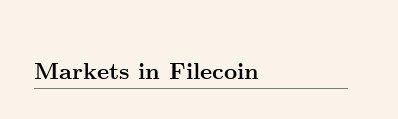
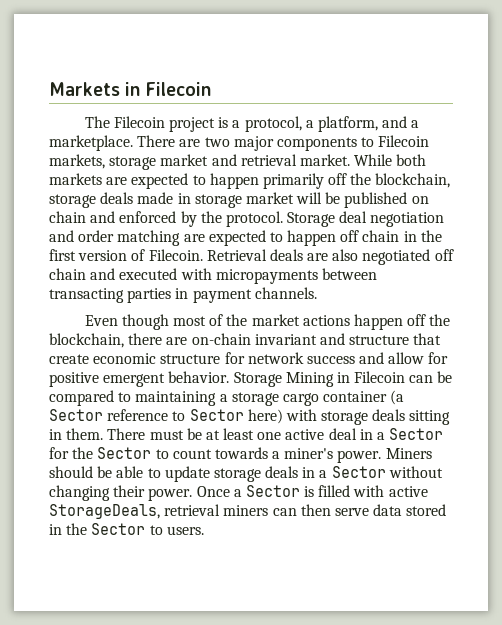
(259, 71) none -> [84,116,420,132] [49,135,430,151] [49,154,427,170] [49,173,451,189] [49,192,429,208] [49,211,445,227] [49,230,442,246] [49,249,454,265] [49,268,377,284] [49,287,317,303] [84,314,451,330] [49,333,442,348] [49,352,449,364] [49,371,453,387] [49,390,405,406] [49,409,451,425] [49,428,444,440] [49,447,432,463] [49,466,443,482] [49,485,428,501] [49,504,447,519] [49,523,204,535] // The Filecoin project is a protocol, a platform, and a marketplace. There are two major components to Filecoin markets, storage market and retrieval market. While both markets are expected to happen primarily off the blockchain, storage deals made in storage market will be published on chain and enforced by the protocol. Storage deal negotiation and order matching are expected to happen off chain in the first version of Filecoin. Retrieval deals are also negotiated off chain and executed with micropayments between transacting parties in payment channels. // Even though most of the market actions happen off the blockchain, there are on-chain invariant and structure that create economic structure for network success and allow for positive emergent behavior. Storage Mining in Filecoin can be compared to maintaining a storage cargo container (a Sector reference to Sector here) with storage deals sitting in them. There must be at least one active deal in a Sector for the Sector to count towards a miner's power. Miners should be able to update storage deals in a Sector without changing their power. Once a Sector is filled with active StorageDeals, retrieval miners can then serve data stored in the Sector to users.

